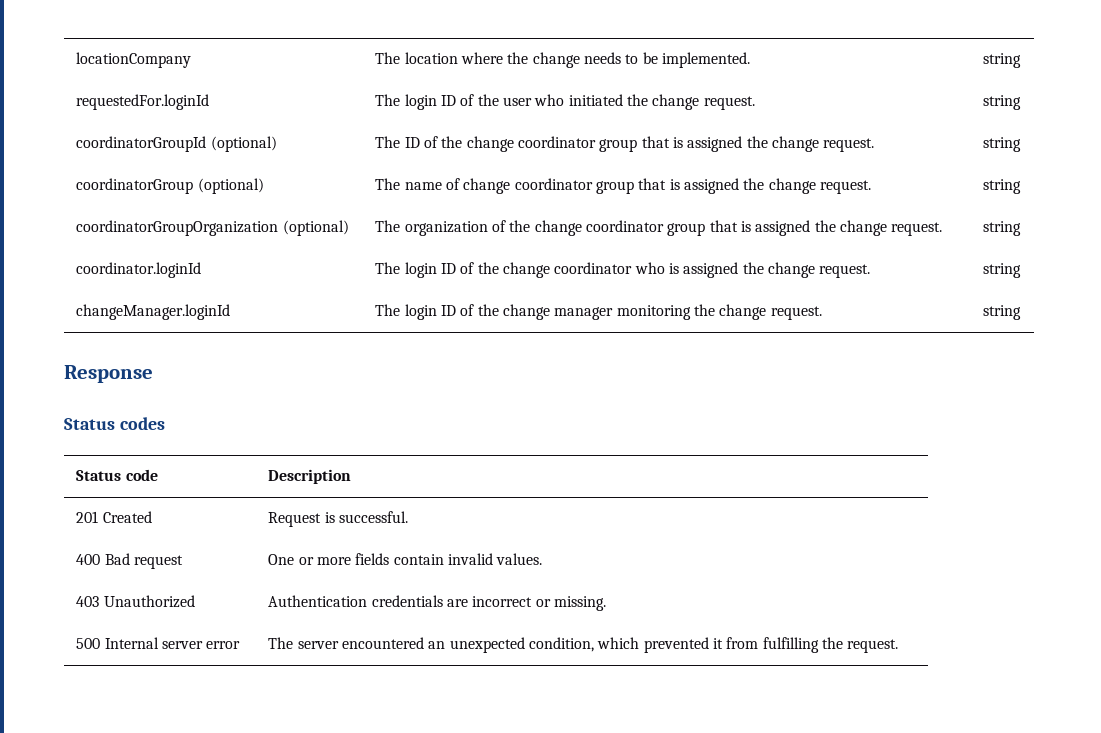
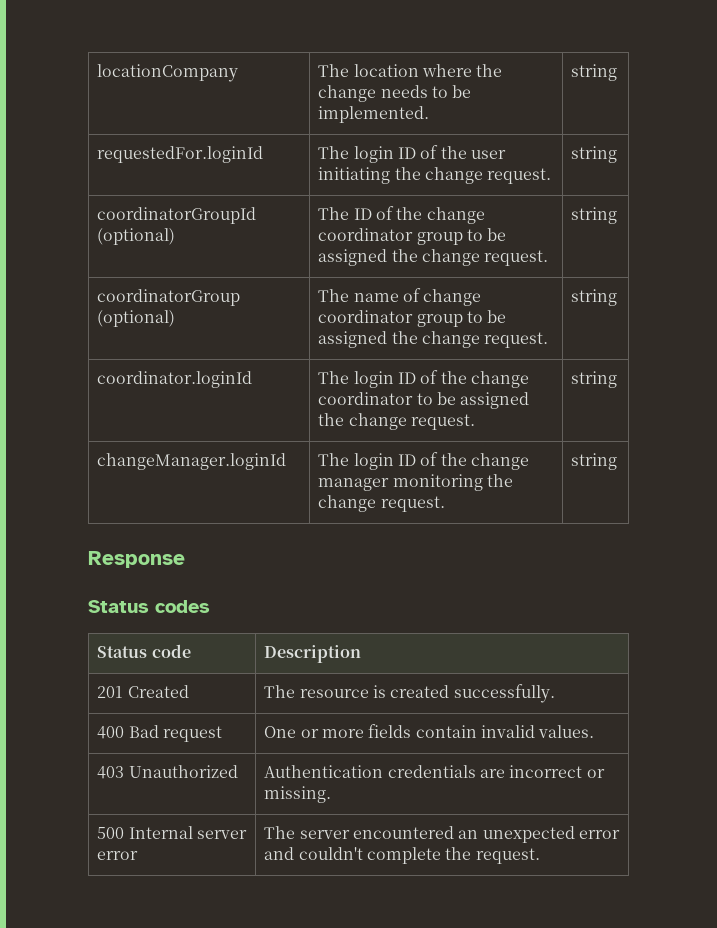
[534,94,623,106] who initiated -> [318,167,391,184] initiating
[641,136,683,148] that is -> [467,228,507,241] to be
[638,178,871,194] [983,179,1022,194] [76,220,349,236] [375,220,751,236] that is assigned the change request. | string // coordinatorGroupOrganization (optional) | The organization of the change coordinator group that is -> [467,310,507,323] to be
[634,262,679,274] who is -> [416,392,457,405] to be
[268,511,408,527] Request is successful. -> [264,684,555,703] The resource is created successfully.
[528,637,819,653] condition, which prevented it from fulfilling -> [579,830,621,839] [264,847,442,864] error and couldn't complete

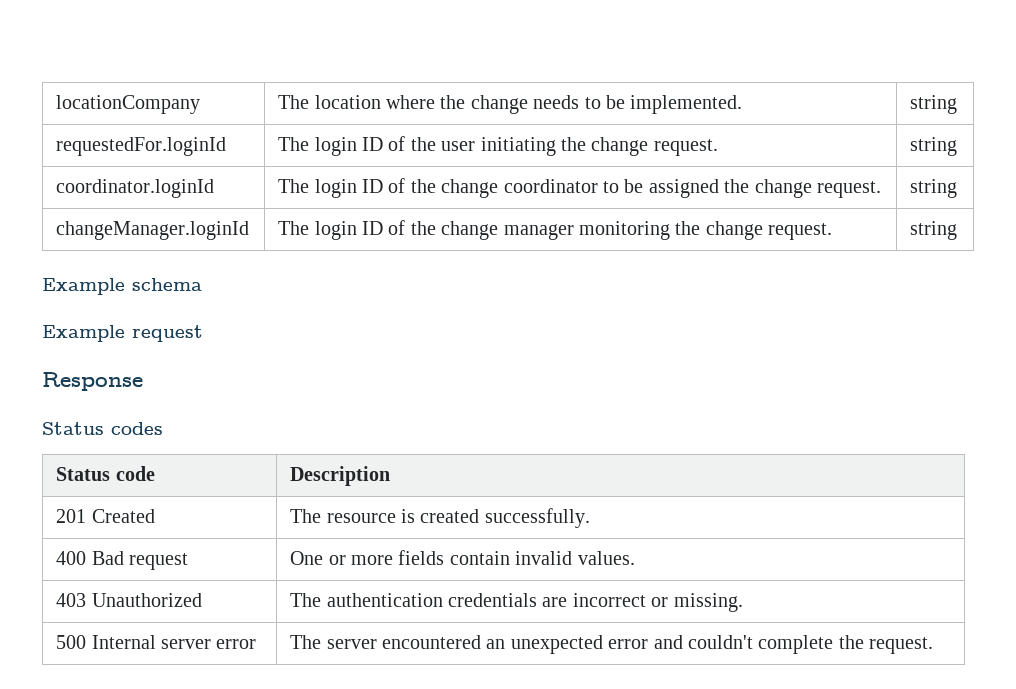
[97,207,257,224] [97,228,176,245] [318,206,485,224] [318,228,507,245] [318,249,549,266] [571,207,618,224] [97,289,241,306] [97,310,176,327] [318,288,482,306] [318,310,507,327] [318,331,549,348] [571,289,618,306] // coordinatorGroupId (optional) | The ID of the change coordinator group to be assigned the change request. | string // coordinatorGroup (optional) | The name of change coordinator group to be assigned the change request. | string -> (958, 146) none
(618, 461) none -> [42,278,202,295] [42,325,203,342] // Example schema // Example request
[264,765,384,778] Authentication -> [290,593,443,607] The authentication

